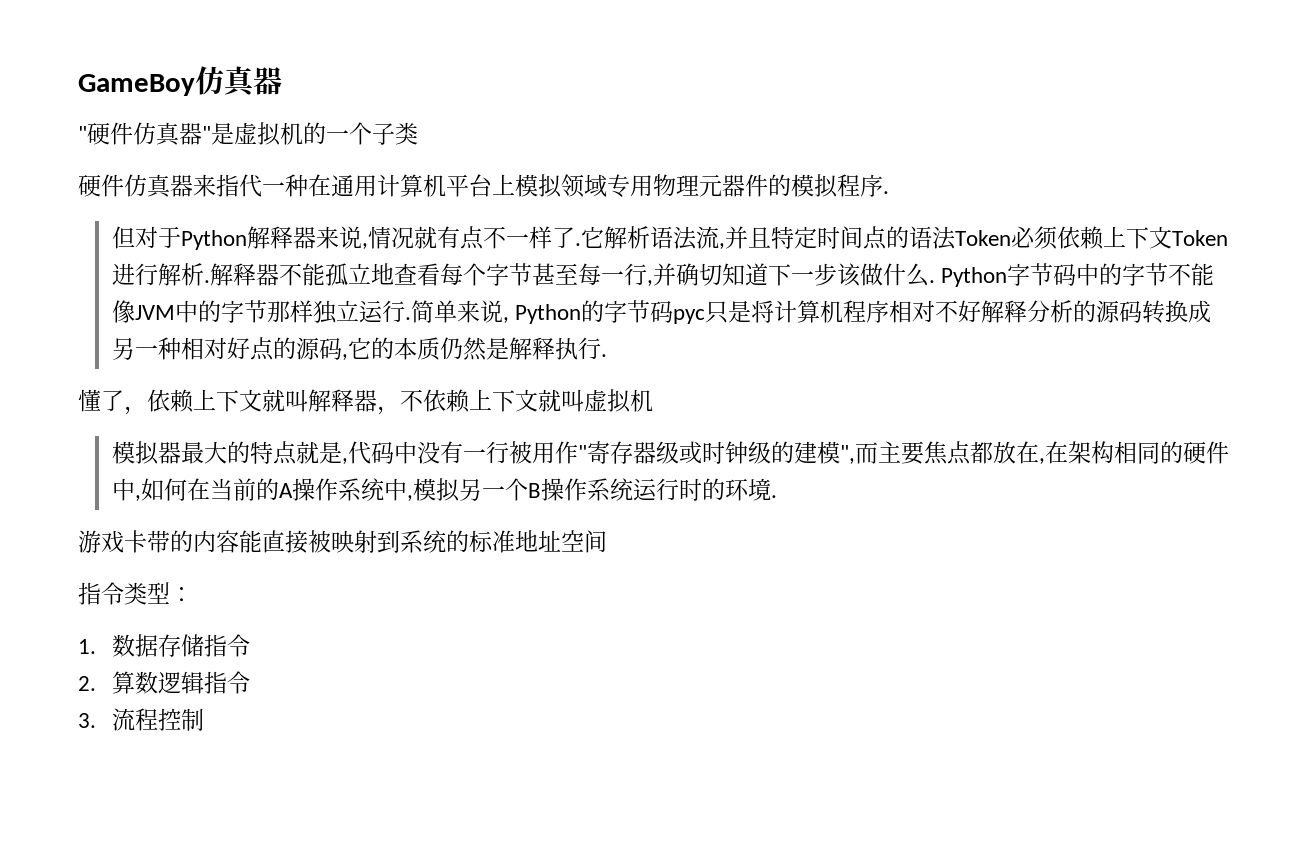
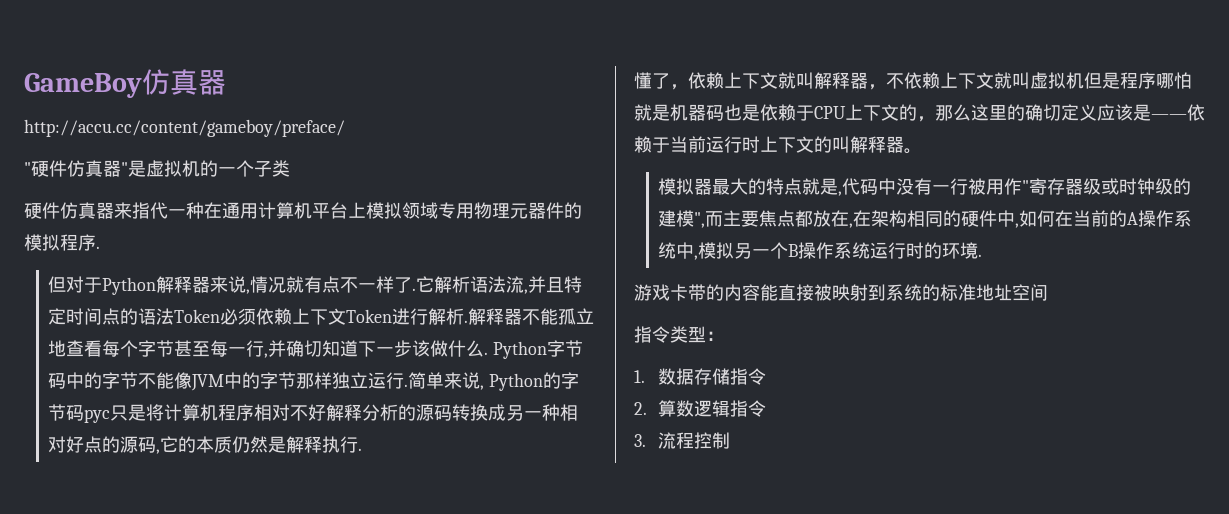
(282, 81) none -> [24,119,345,137] // http://accu.cc/content/gameboy/preface/
(653, 400) none -> [1084,72,1192,89] [634,104,1205,122] [634,136,922,154] 但是程序哪怕就是机器码也是依赖于CPU上下文的，那么这里的确切定义应该是——依赖于当前运行时上下文的叫解释器。

